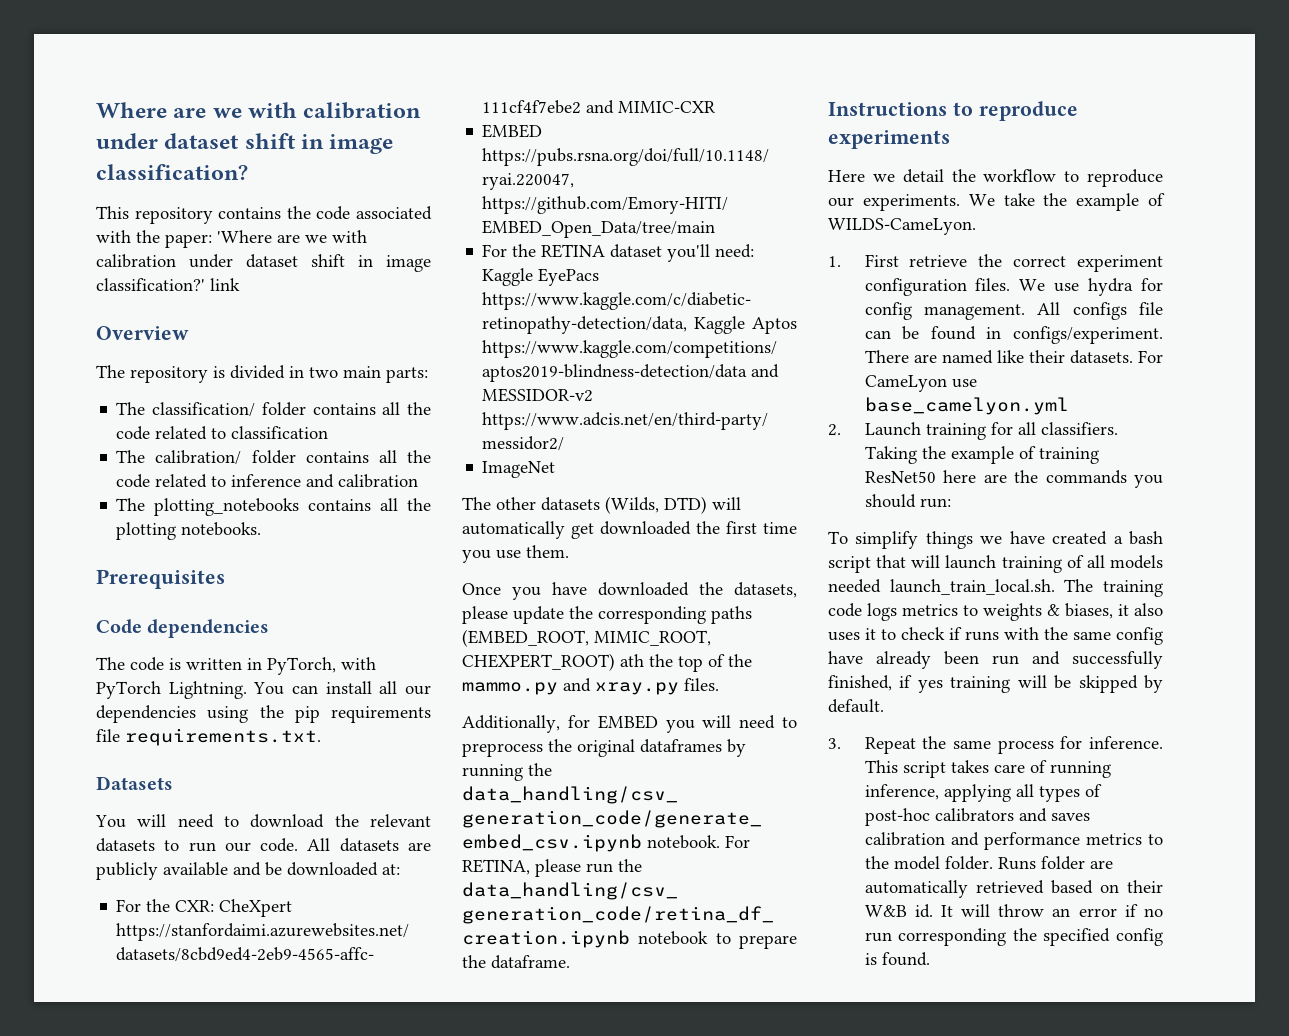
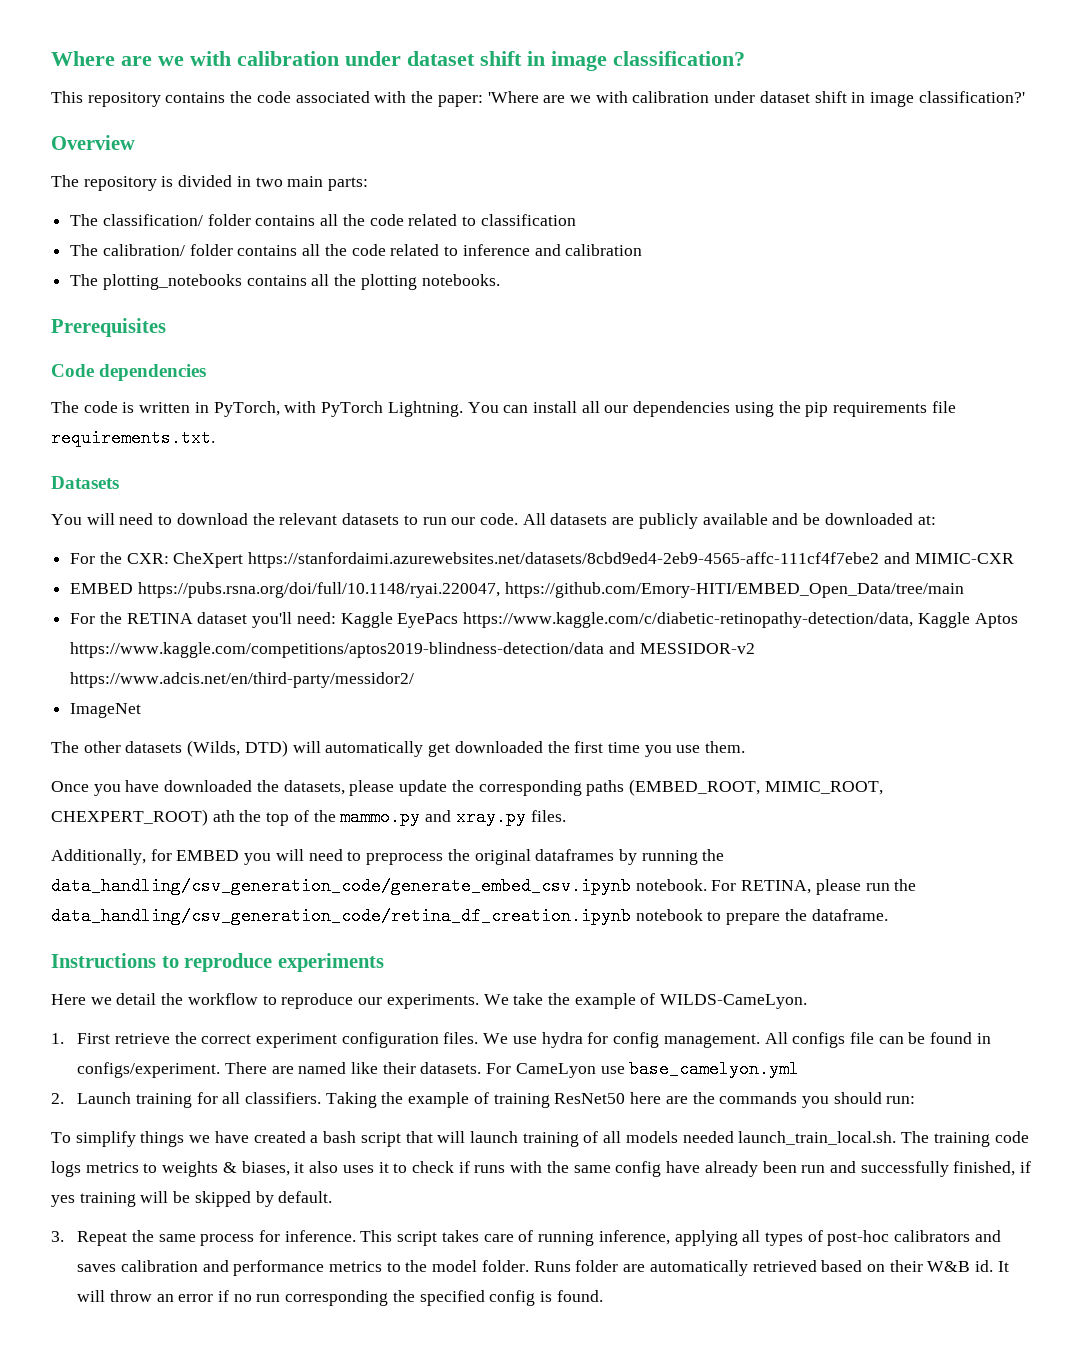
[210,278,240,291] link -> (1025, 97) none

